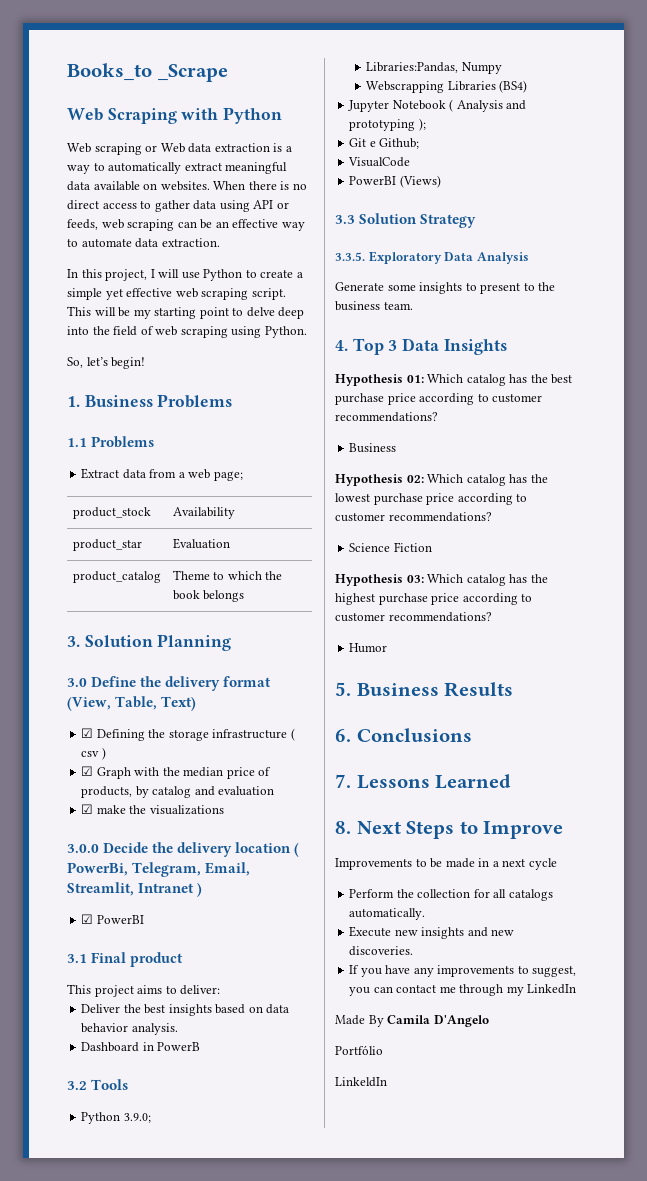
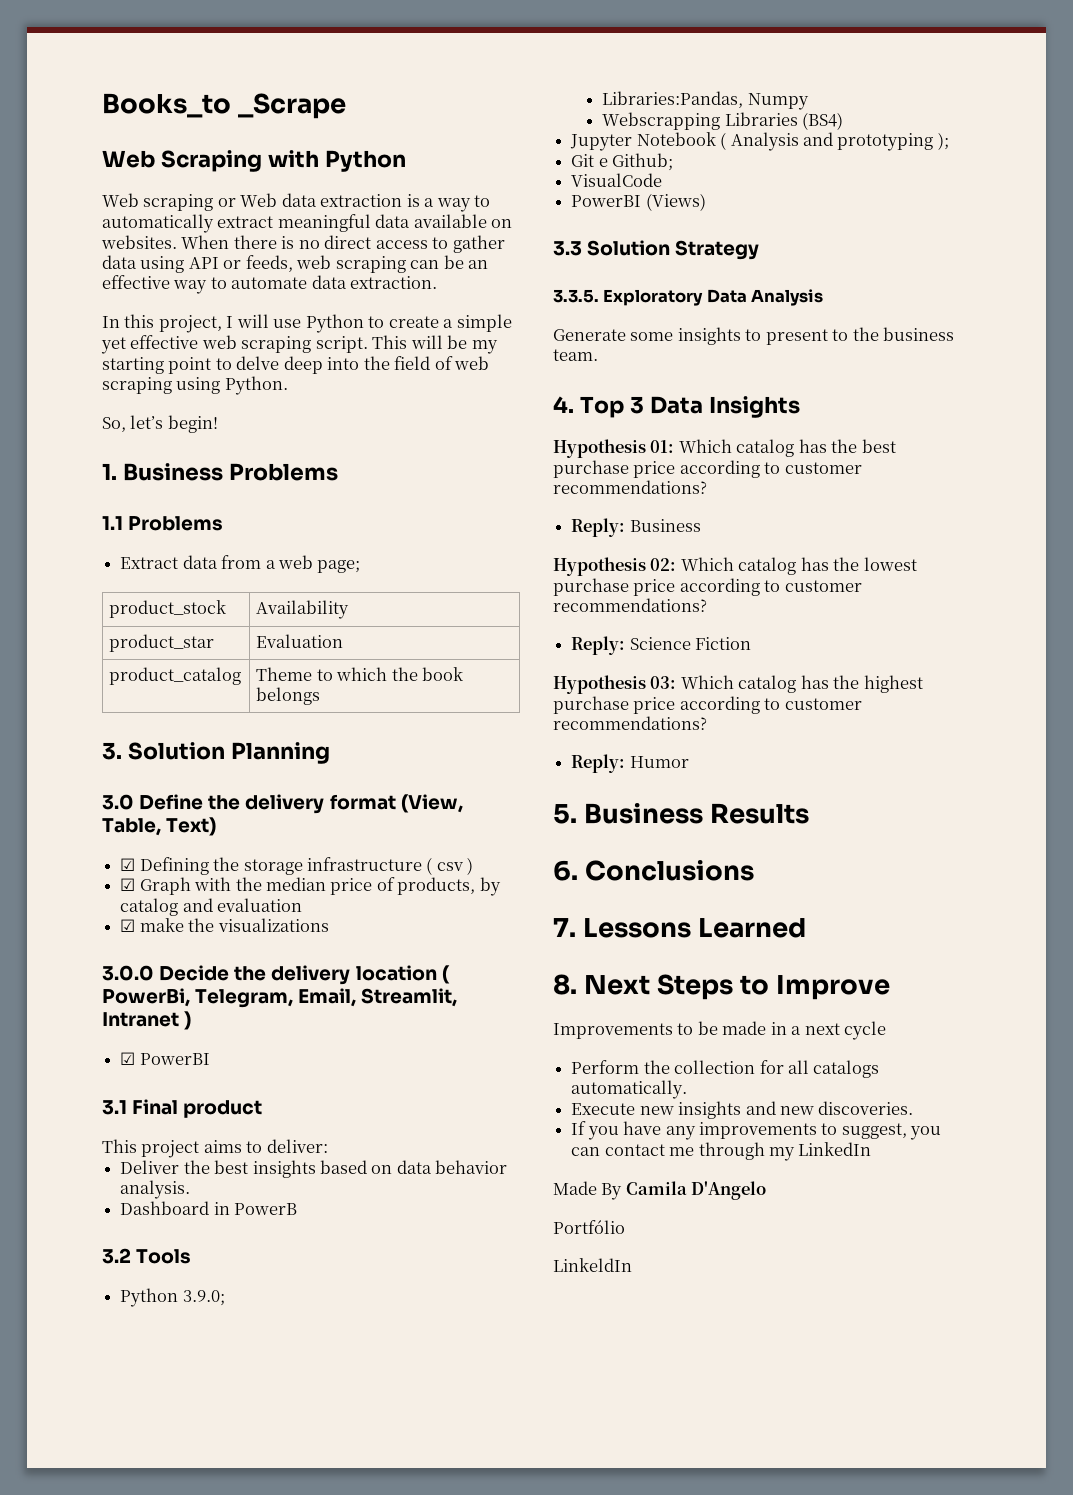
(438, 417) none -> [571,518,626,537] Reply:
(492, 517) none -> [571,636,626,655] Reply:
(492, 617) none -> [571,754,626,773] Reply:

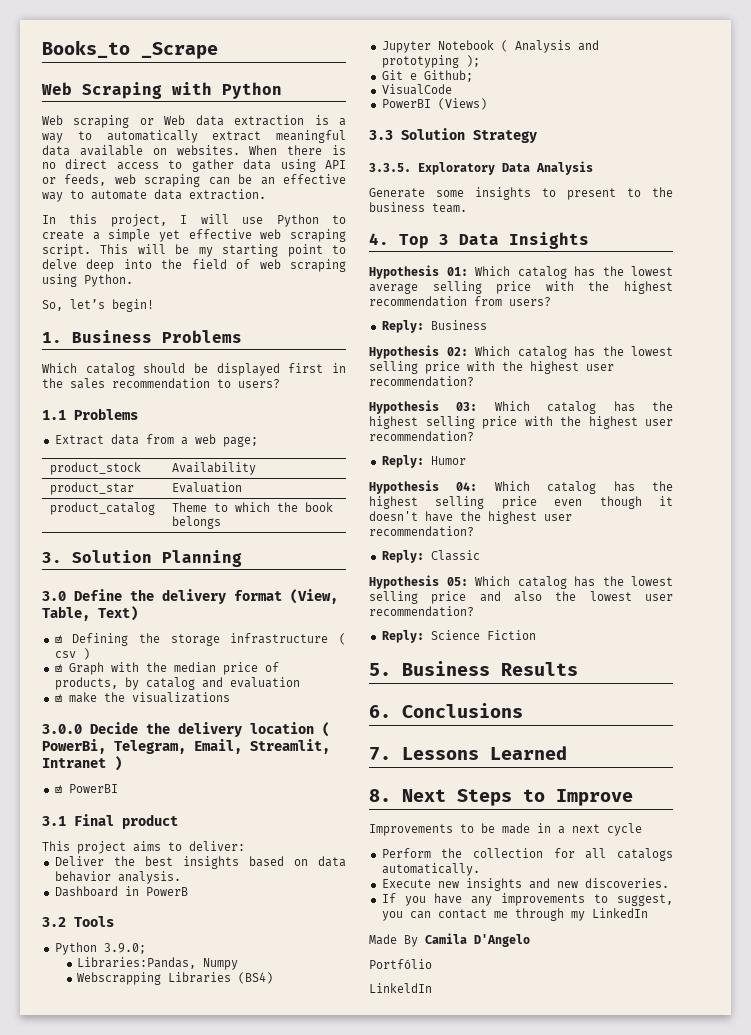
(338, 472) none -> [42,363,346,376] [42,378,280,389] // Which catalog should be displayed first in the sales recommendation to users?
[861,439,896,453] [553,460,862,478] [553,480,707,494] best purchase price according to customer recommendations? -> [631,266,673,276] [369,281,673,294] [369,296,551,307] lowest average selling price with the highest recommendation from users?
[553,578,862,596] [553,598,707,612] [571,636,752,655] purchase price according to customer recommendations? // Reply: Science Fiction -> [369,361,614,374] [369,376,474,387] selling price with the highest user recommendation?
[553,696,862,714] [553,716,707,730] [571,754,689,773] purchase price according to customer recommendations? // Reply: Humor -> [425,416,673,429] [369,431,474,442] [381,455,466,468] [369,480,673,494] [369,496,673,509] [369,511,572,524] [369,526,474,537] [381,550,480,563] [369,575,673,589] [369,591,673,604] [369,606,474,617] [381,630,536,643] selling price with the highest user recommendation? // Reply: Humor // Hypothesis 04: Which catalog has the highest selling price even though it doesn't have the highest user recommendation? // Reply: Classic // Hypothesis 05: Which catalog has the lowest selling price and also the lowest user recommendation? // Reply: Science Fiction

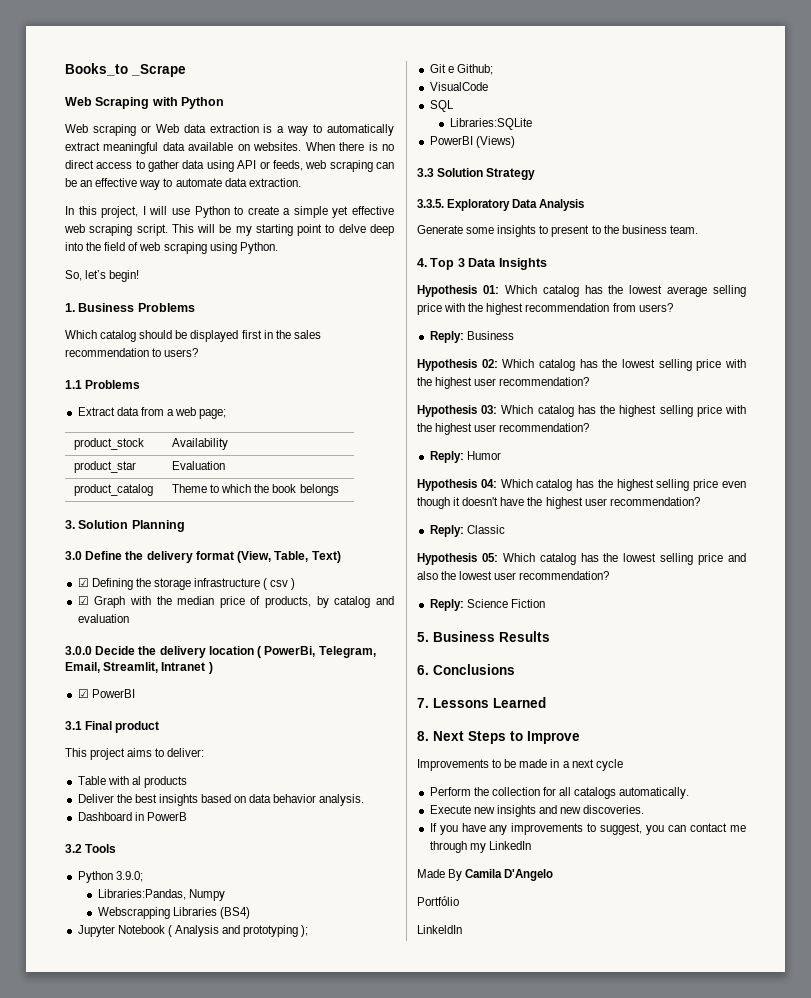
[54,692,230,703] // ☑ make the visualizations -> (129, 618) none
(245, 846) none -> [77,776,187,788] // Table with al products
(452, 89) none -> [429,100,454,112] [449,118,532,130] // SQL // Libraries:SQLite

